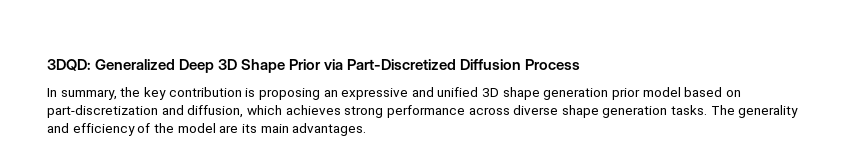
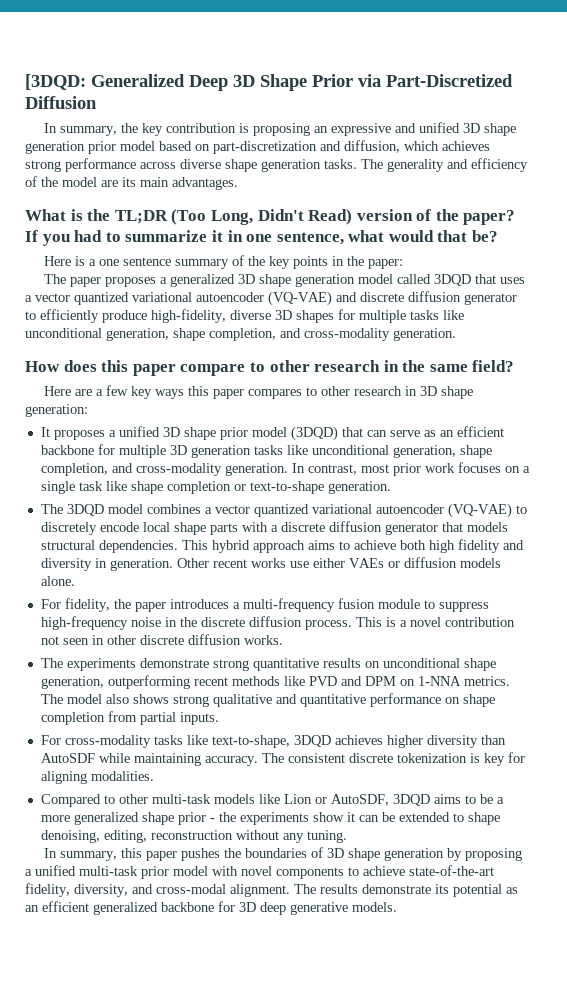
[47,59,91,71] 3DQD: -> [25,74,86,90] [3DQD:
[525,59,581,70] Process -> (97, 102) none
(367, 129) none -> [25,209,516,225] [25,230,499,246] [44,255,404,269] [44,274,526,287] [25,291,517,306] [25,309,464,323] [25,328,456,341] [25,360,515,376] [44,385,474,399] [25,404,88,417] [40,426,504,441] [40,444,492,458] [40,462,530,476] [40,481,391,494] [40,503,527,518] [40,521,508,535] [40,539,524,553] [40,557,501,571] [40,576,75,586] [40,598,489,612] [40,616,515,630] [40,634,283,645] [40,658,496,671] [40,675,510,689] [40,693,495,707] [40,711,219,725] [40,735,506,748] [40,752,525,766] [40,771,154,784] [40,794,504,807] [40,812,500,825] [40,830,347,843] [44,847,523,861] [25,865,494,879] [25,883,518,897] [25,901,397,915] // What is the TL;DR (Too Long, Didn't Read) version of the paper? If you had to summarize it in one sentence, what would that be? // Here is a one sentence summary of the key points in the paper: // The paper proposes a generalized 3D shape generation model called 3DQD that uses a vector quantized variational autoencoder (VQ-VAE) and discrete diffusion generator to efficiently produce high-fidelity, diverse 3D shapes for multiple tasks like unconditional generation, shape completion, and cross-modality generation. // How does this paper compare to other research in the same field? // Here are a few key ways this paper compares to other research in 3D shape generation: // It proposes a unified 3D shape prior model (3DQD) that can serve as an efficient backbone for multiple 3D generation tasks like unconditional generation, shape completion, and cross-modality generation. In contrast, most prior work focuses on a single task like shape completion or text-to-shape generation. // The 3DQD model combines a vector quantized variational autoencoder (VQ-VAE) to discretely encode local shape parts with a discrete diffusion generator that models structural dependencies. This hybrid approach aims to achieve both high fidelity and diversity in generation. Other recent works use either VAEs or diffusion models alone. // For fidelity, the paper introduces a multi-frequency fusion module to suppress high-frequency noise in the discrete diffusion process. This is a novel contribution not seen in other discrete diffusion works. // The experiments demonstrate strong quantitative results on unconditional shape generation, outperforming recent methods like PVD and DPM on 1-NNA metrics. The model also shows strong qualitative and quantitative performance on shape completion from partial inputs. // For cross-modality tasks like text-to-shape, 3DQD achieves higher diversity than AutoSDF while maintaining accuracy. The consistent discrete tokenization is key for aligning modalities. // Compared to other multi-task models like Lion or AutoSDF, 3DQD aims to be a more generalized shape prior - the experiments show it can be extended to shape denoising, editing, reconstruction without any tuning. // In summary, this paper pushes the boundaries of 3D shape generation by proposing a unified multi-task prior model with novel components to achieve state-of-the-art fidelity, diversity, and cross-modal alignment. The results demonstrate its potential as an efficient generalized backbone for 3D deep generative models.

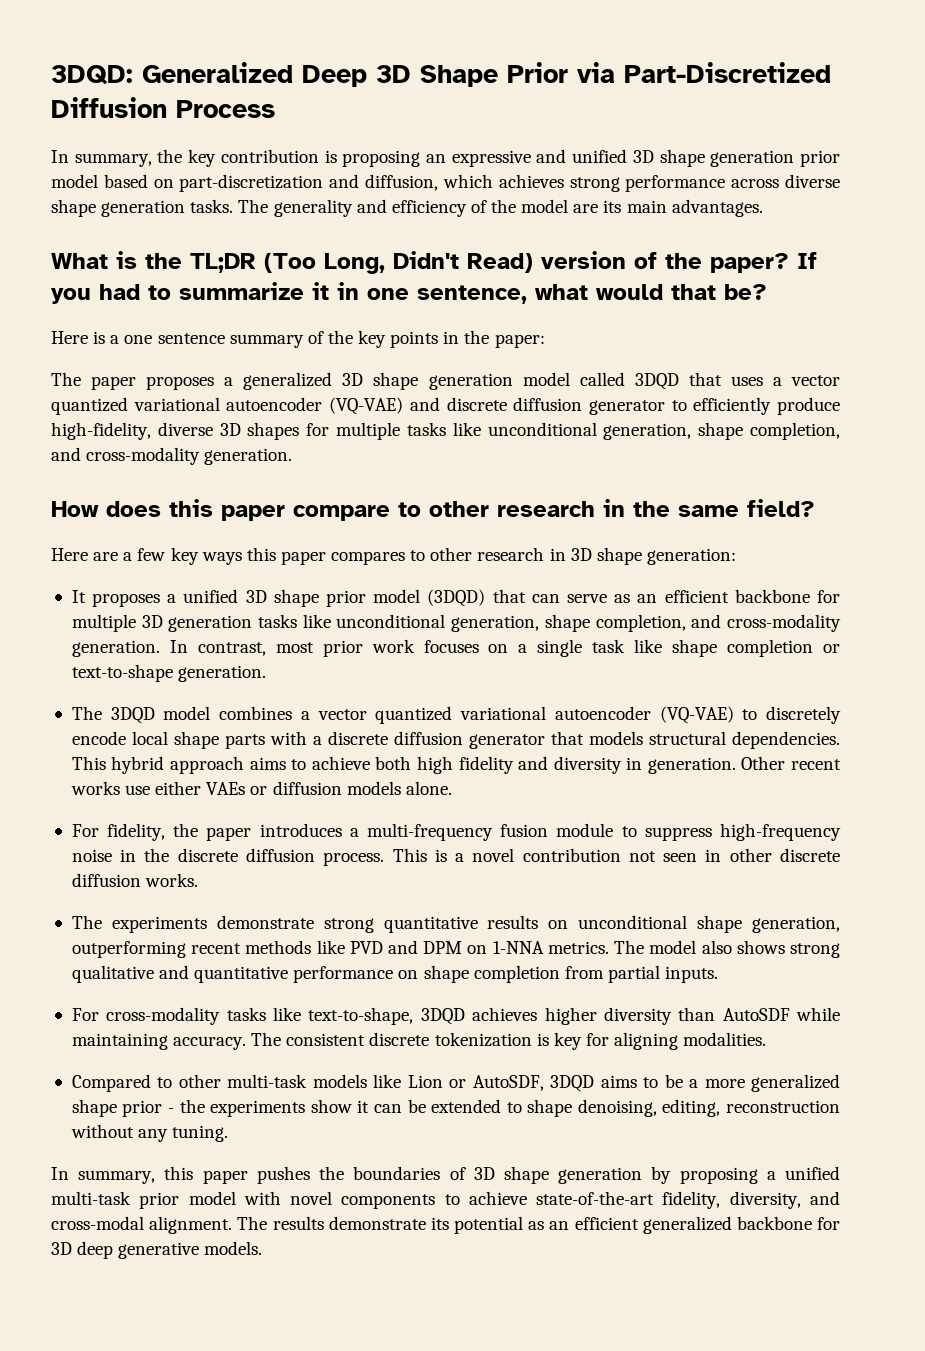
[25,74,86,90] [3DQD: -> [51,65,133,85] 3DQD:
(97, 102) none -> [176,100,275,118] Process

